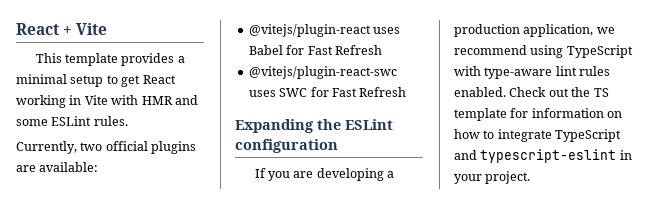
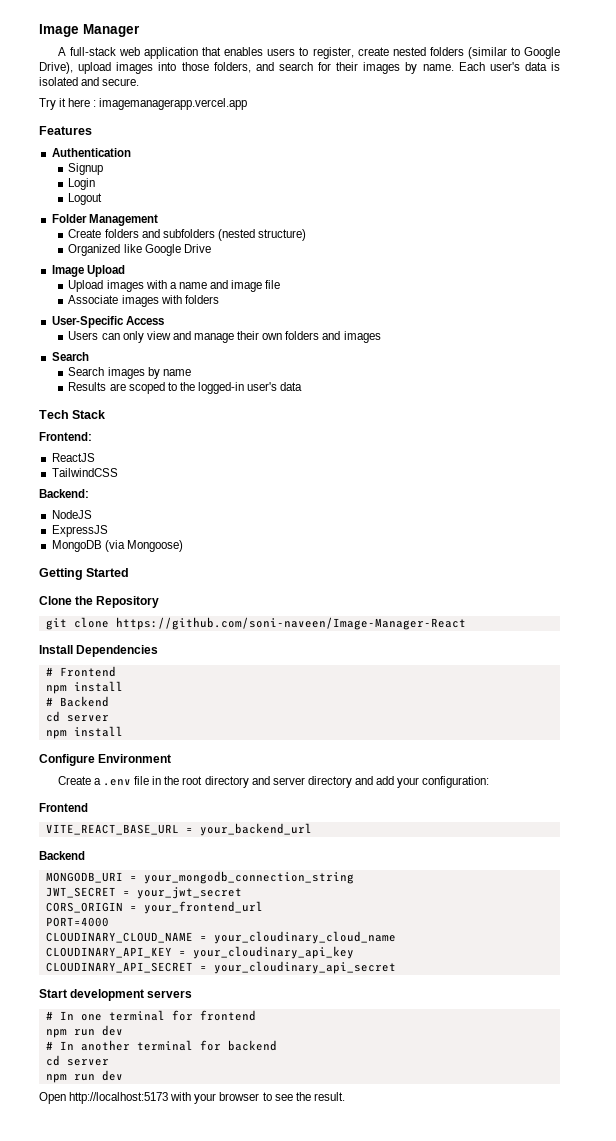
[16,23,108,35] [35,53,185,66] [16,74,176,87] [16,95,198,108] [16,116,128,126] [16,141,197,154] [16,162,99,172] [248,24,401,37] [248,45,382,55] [248,66,397,79] [248,87,407,97] [235,119,393,133] [235,139,338,153] [254,168,395,181] [454,24,615,37] [454,45,633,58] [454,66,611,79] [454,87,609,97] [454,108,623,121] [454,129,622,142] [454,149,632,163] [454,171,531,184] React + Vite // This template provides a minimal setup to get React working in Vite with HMR and some ESLint rules. // Currently, two official plugins are available: // @vitejs/plugin-react uses Babel for Fast Refresh // @vitejs/plugin-react-swc uses SWC for Fast Refresh // Expanding the ESLint configuration // If you are developing a production application, we recommend using TypeScript with type-aware lint rules enabled. Check out the TS template for information on how to integrate TypeScript and typescript-eslint in your project. -> [39,24,140,37] [57,47,561,59] [39,62,560,74] [39,77,140,86] [39,98,248,110] [39,126,92,135] [51,148,131,157] [68,163,104,175] [68,178,96,190] [68,193,103,205] [51,214,158,226] [68,229,307,241] [68,244,211,256] [51,265,125,277] [68,280,281,292] [68,295,219,307] [51,316,164,328] [68,331,381,343] [51,352,89,361] [68,367,191,379] [68,382,303,394] [39,410,106,419] [39,432,92,441] [51,453,95,462] [51,468,118,477] [39,489,89,498] [51,510,92,519] [51,525,108,537] [51,540,183,552] [39,568,130,580] [39,596,160,608] [45,617,466,630] [39,645,159,657] [45,666,116,677] [45,681,123,694] [45,696,109,707] [45,711,109,722] [45,726,123,739] [39,754,172,766] [57,776,490,788] [39,803,88,812] [45,823,312,836] [39,851,85,860] [45,871,354,884] [45,887,242,899] [45,901,263,914] [45,917,109,927] [45,931,396,944] [45,946,354,959] [45,961,396,974] [39,989,193,1001] [45,1010,256,1021] [45,1025,123,1038] [45,1040,277,1051] [45,1055,109,1066] [45,1070,123,1083] [39,1092,345,1104] Image Manager // A full-stack web application that enables users to register, create nested folders (similar to Google Drive), upload images into those folders, and search for their images by name. Each user's data is isolated and secure. // Try it here : imagemanagerapp.vercel.app // Features // Authentication // Signup // Login // Logout // Folder Management // Create folders and subfolders (nested structure) // Organized like Google Drive // Image Upload // Upload images with a name and image file // Associate images with folders // User-Specific Access // Users can only view and manage their own folders and images // Search // Search images by name // Results are scoped to the logged-in user's data // Tech Stack // Frontend: // ReactJS // TailwindCSS // Backend: // NodeJS // ExpressJS // MongoDB (via Mongoose) // Getting Started // Clone the Repository // git clone https://github.com/soni-naveen/Image-Manager-React // Install Dependencies // # Frontend // npm install // # Backend // cd server // npm install // Configure Environment // Create a .env file in the root directory and server directory and add your configuration: // Frontend // VITE_REACT_BASE_URL = your_backend_url // Backend // MONGODB_URI = your_mongodb_connection_string // JWT_SECRET = your_jwt_secret // CORS_ORIGIN = your_frontend_url // PORT=4000 // CLOUDINARY_CLOUD_NAME = your_cloudinary_cloud_name // CLOUDINARY_API_KEY = your_cloudinary_api_key // CLOUDINARY_API_SECRET = your_cloudinary_api_secret // Start development servers // # In one terminal for frontend // npm run dev // # In another terminal for backend // cd server // npm run dev // Open http://localhost:5173 with your browser to see the result.

